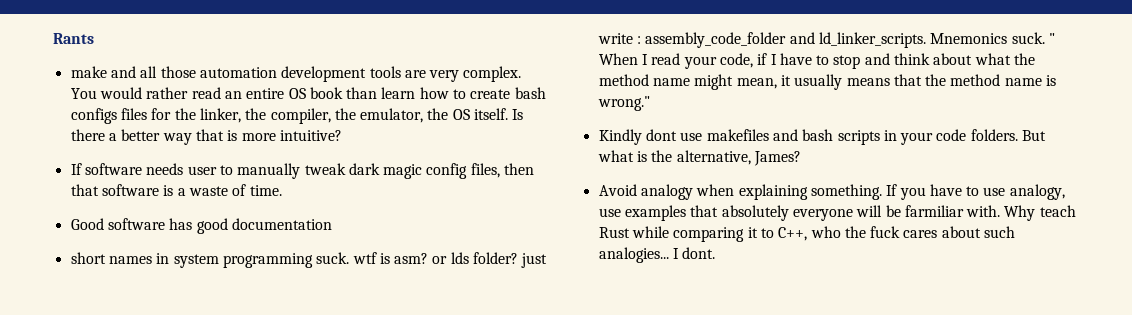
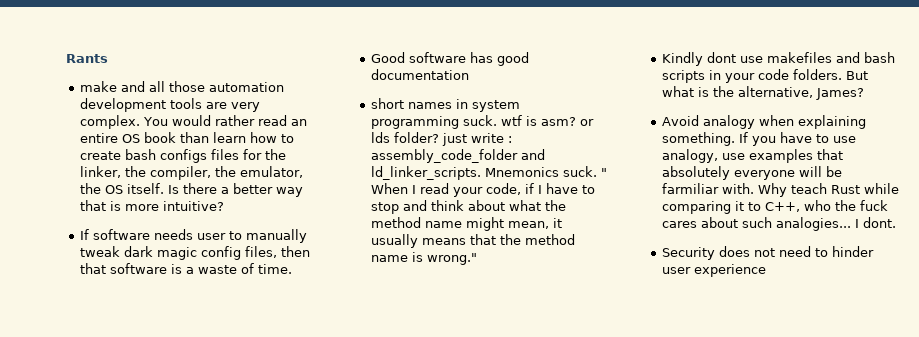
(716, 253) none -> [662,246,875,260] [662,264,767,277] // Security does not need to hinder user experience

